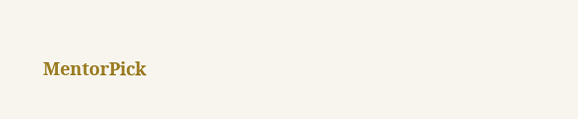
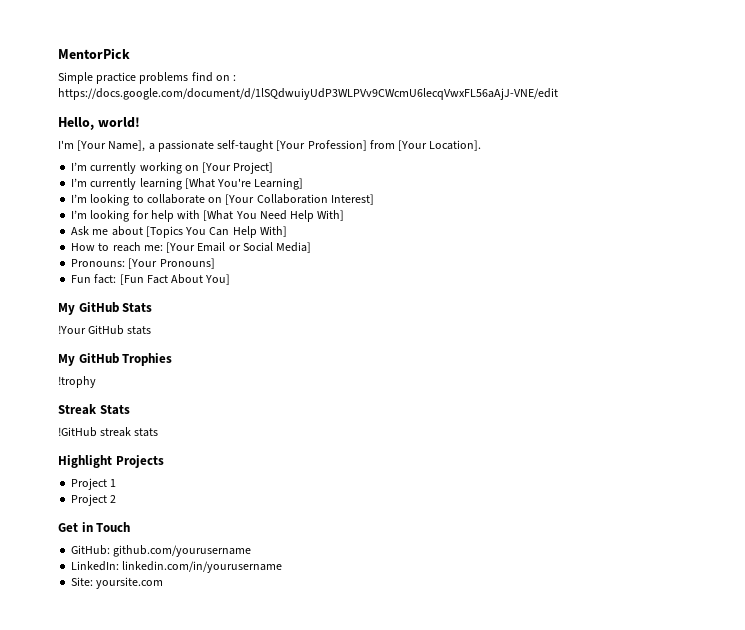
(147, 68) none -> [58,72,237,84] [58,88,558,100] [58,117,140,130] [58,140,482,152] [71,162,274,174] [71,178,304,190] [71,194,374,206] [71,210,345,222] [71,226,287,238] [71,242,312,253] [71,258,215,269] [71,274,231,285] [58,302,153,315] [58,325,152,335] [58,353,173,366] [58,376,96,388] [58,404,130,415] [58,427,159,437] [58,455,164,468] [71,478,117,490] [71,494,117,506] [58,522,131,532] [71,545,252,557] [71,561,283,573] [71,577,164,589] // Simple practice problems find on : https://docs.google.com/document/d/1lSQdwuiyUdP3WLPVv9CWcmU6lecqVwxFL56aAjJ-VNE/edit // Hello, world! // I'm [Your Name], a passionate self-taught [Your Profession] from [Your Location]. // I’m currently working on [Your Project] // I’m currently learning [What You're Learning] // I’m looking to collaborate on [Your Collaboration Interest] // I’m looking for help with [What You Need Help With] // Ask me about [Topics You Can Help With] // How to reach me: [Your Email or Social Media] // Pronouns: [Your Pronouns] // Fun fact: [Fun Fact About You] // My GitHub Stats // !Your GitHub stats // My GitHub Trophies // !trophy // Streak Stats // !GitHub streak stats // Highlight Projects // Project 1 // Project 2 // Get in Touch // GitHub: github.com/yourusername // LinkedIn: linkedin.com/in/yourusername // Site: yoursite.com

